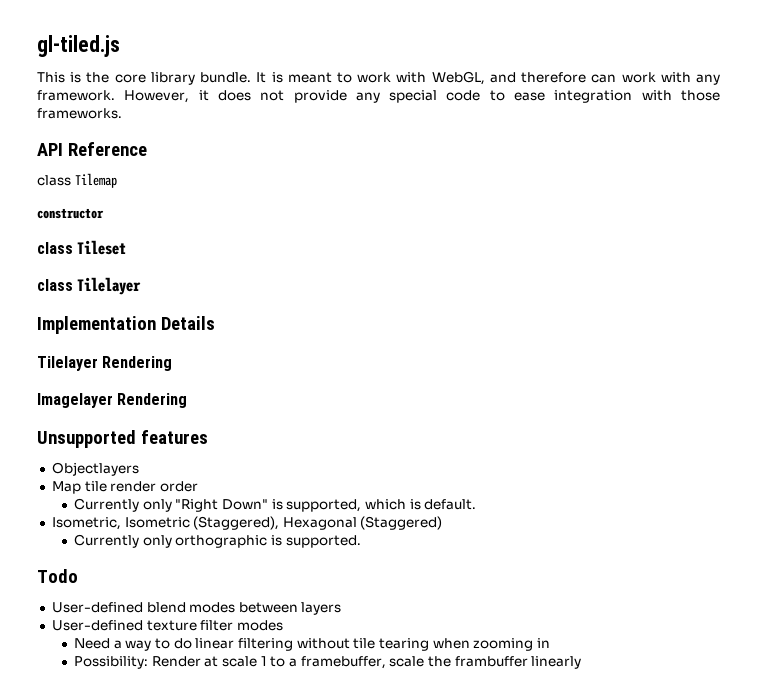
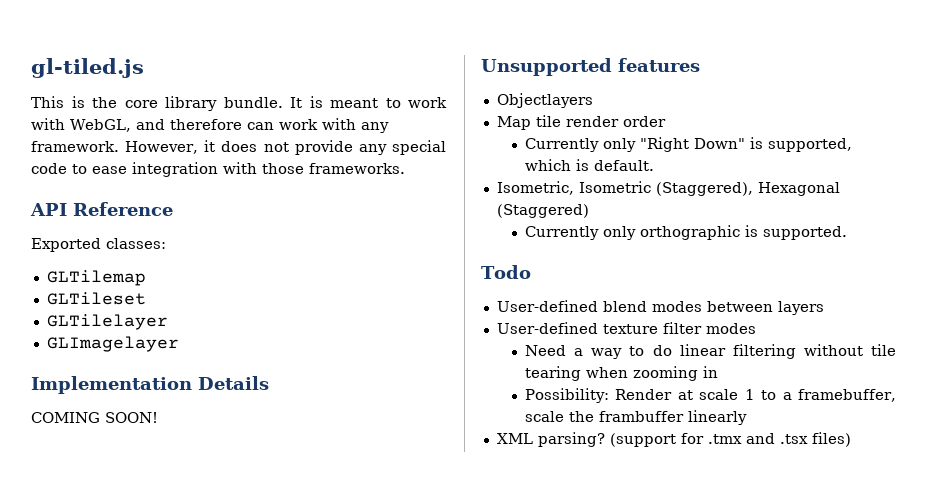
[37,173,117,188] [37,208,104,219] [37,240,127,255] [37,277,142,295] [37,316,215,334] [37,356,173,371] [37,393,188,408] class Tilemap // constructor // class Tileset // class Tilelayer // Implementation Details // Tilelayer Rendering // Imagelayer Rendering -> [31,238,166,252] [46,270,146,286] [46,292,146,305] [46,314,168,330] [46,336,179,352] [31,376,269,394] [31,412,158,423] Exported classes: // GLTilemap // GLTileset // GLTilelayer // GLImagelayer // Implementation Details // COMING SOON!
(582, 662) none -> [496,432,851,447] // XML parsing? (support for .tmx and .tsx files)

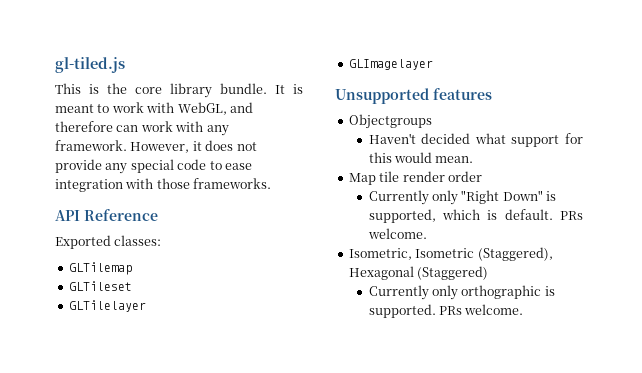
[31,376,269,394] [31,412,158,423] [481,58,700,76] [496,93,593,108] Implementation Details // COMING SOON! // Unsupported features // Objectlayers -> [335,88,492,104] [348,114,432,129] [368,133,583,147] [368,152,474,163] Unsupported features // Objectgroups // Haven't decided what support for this would mean.
(655, 165) none -> [560,211,583,220] [367,228,427,239] PRs welcome.
[481,265,531,279] [496,300,824,315] [496,322,756,334] [525,344,897,359] [525,366,719,381] [525,388,897,403] [525,410,748,425] [496,432,851,447] // Todo // User-defined blend modes between layers // User-defined texture filter modes // Need a way to do linear filtering without tile tearing when zooming in // Possibility: Render at scale 1 to a framebuffer, scale the frambuffer linearly // XML parsing? (support for .tmx and .tsx files) -> [438,304,524,315] PRs welcome.

